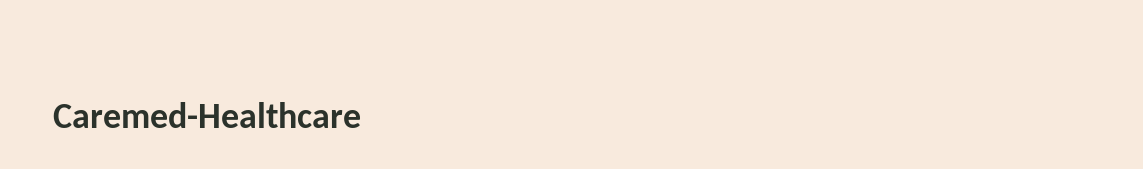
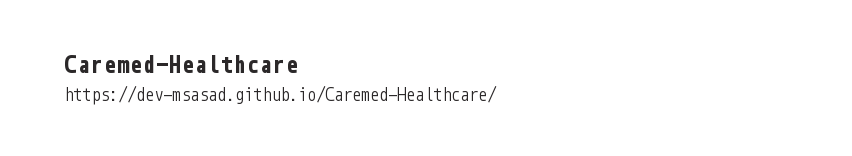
(361, 115) none -> [64,85,497,105] // https://dev-msasad.github.io/Caremed-Healthcare/

